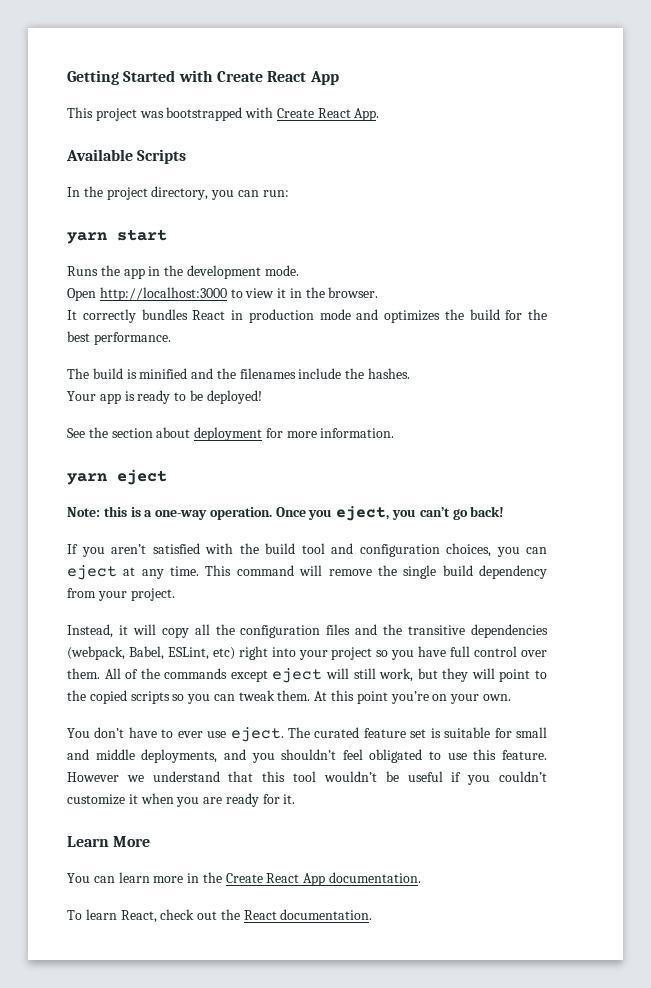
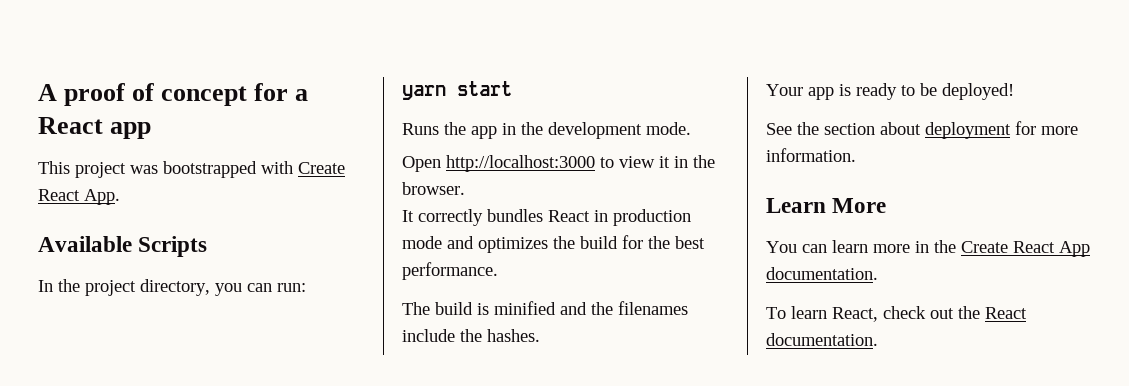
[67,70,339,85] Getting Started with Create React App -> [38,83,309,106] [38,117,152,139] A proof of concept for a React app
[67,469,167,485] [67,506,505,521] [67,543,547,557] [67,565,547,580] [67,588,175,601] [67,624,548,638] [67,646,547,660] [67,668,547,683] [67,690,511,704] [67,727,547,742] [67,749,547,763] [67,771,547,785] [67,793,296,807] // yarn eject // Note: this is a one-way operation. Once you eject, you can’t go back! // If you aren’t satisfied with the build tool and configuration choices, you can eject at any time. This command will remove the single build dependency from your project. // Instead, it will copy all the configuration files and the transitive dependencies (webpack, Babel, ESLint, etc) right into your project so you have full control over them. All of the commands except eject will still work, but they will point to the copied scripts so you can tweak them. At this point you’re on your own. // You don’t have to ever use eject. The curated feature set is suitable for small and middle deployments, and you shouldn’t feel obligated to use this feature. However we understand that this tool wouldn’t be useful if you couldn’t customize it when you are ready for it. -> (856, 155) none

